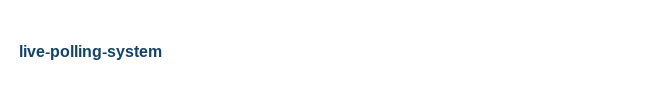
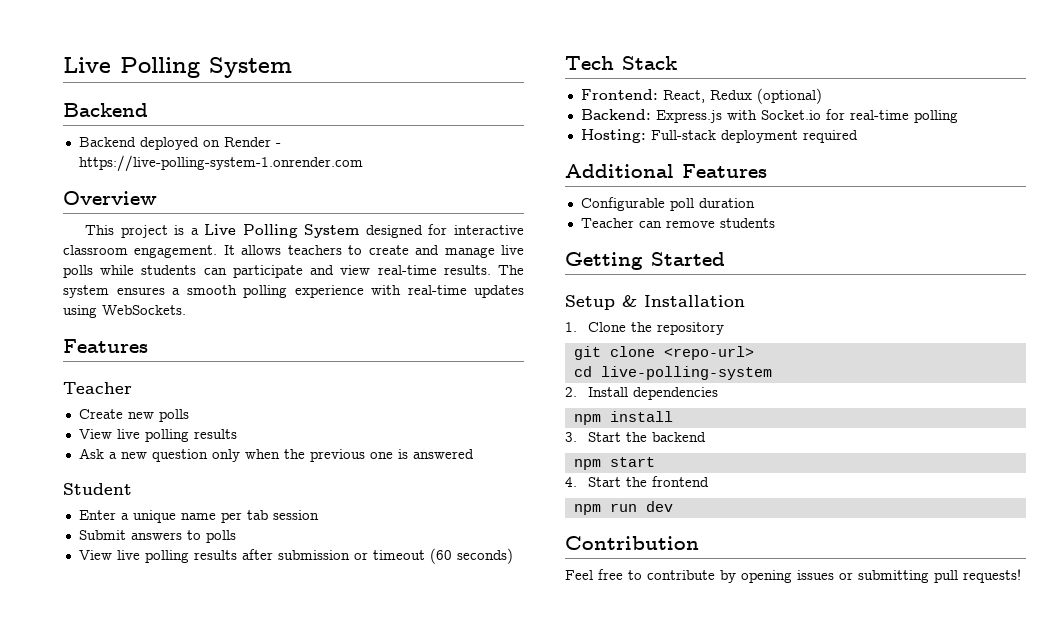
[19,45,162,60] live-polling-system -> [63,57,292,78] [63,103,148,117] [78,137,281,150] [78,155,363,172] [63,191,157,205] [85,224,524,238] [63,245,525,258] [63,265,524,278] [63,285,524,298] [63,305,186,318] [63,339,148,353] [63,382,132,394] [78,409,189,422] [78,429,237,442] [78,448,474,462] [63,483,132,495] [78,510,319,523] [78,530,236,543] [78,548,513,564] [565,56,677,70] [580,88,822,104] [580,109,958,123] [580,129,858,143] [565,164,767,178] [580,197,755,211] [580,218,775,228] [565,252,725,270] [565,295,745,310] [565,322,724,335] [573,346,754,360] [573,366,772,380] [565,387,718,400] [573,411,673,425] [565,432,706,442] [573,457,655,470] [565,476,709,487] [573,501,673,515] [565,536,699,550] [565,569,1021,583] Live Polling System // Backend // Backend deployed on Render - https://live-polling-system-1.onrender.com // Overview // This project is a Live Polling System designed for interactive classroom engagement. It allows teachers to create and manage live polls while students can participate and view real-time results. The system ensures a smooth polling experience with real-time updates using WebSockets. // Features // Teacher // Create new polls // View live polling results // Ask a new question only when the previous one is answered // Student // Enter a unique name per tab session // Submit answers to polls // View live polling results after submission or timeout (60 seconds) // Tech Stack // Frontend: React, Redux (optional) // Backend: Express.js with Socket.io for real-time polling // Hosting: Full-stack deployment required // Additional Features // Configurable poll duration // Teacher can remove students // Getting Started // Setup & Installation // 1. Clone the repository // git clone <repo-url> // cd live-polling-system // 2. Install dependencies // npm install // 3. Start the backend // npm start // 4. Start the frontend // npm run dev // Contribution // Feel free to contribute by opening issues or submitting pull requests!

